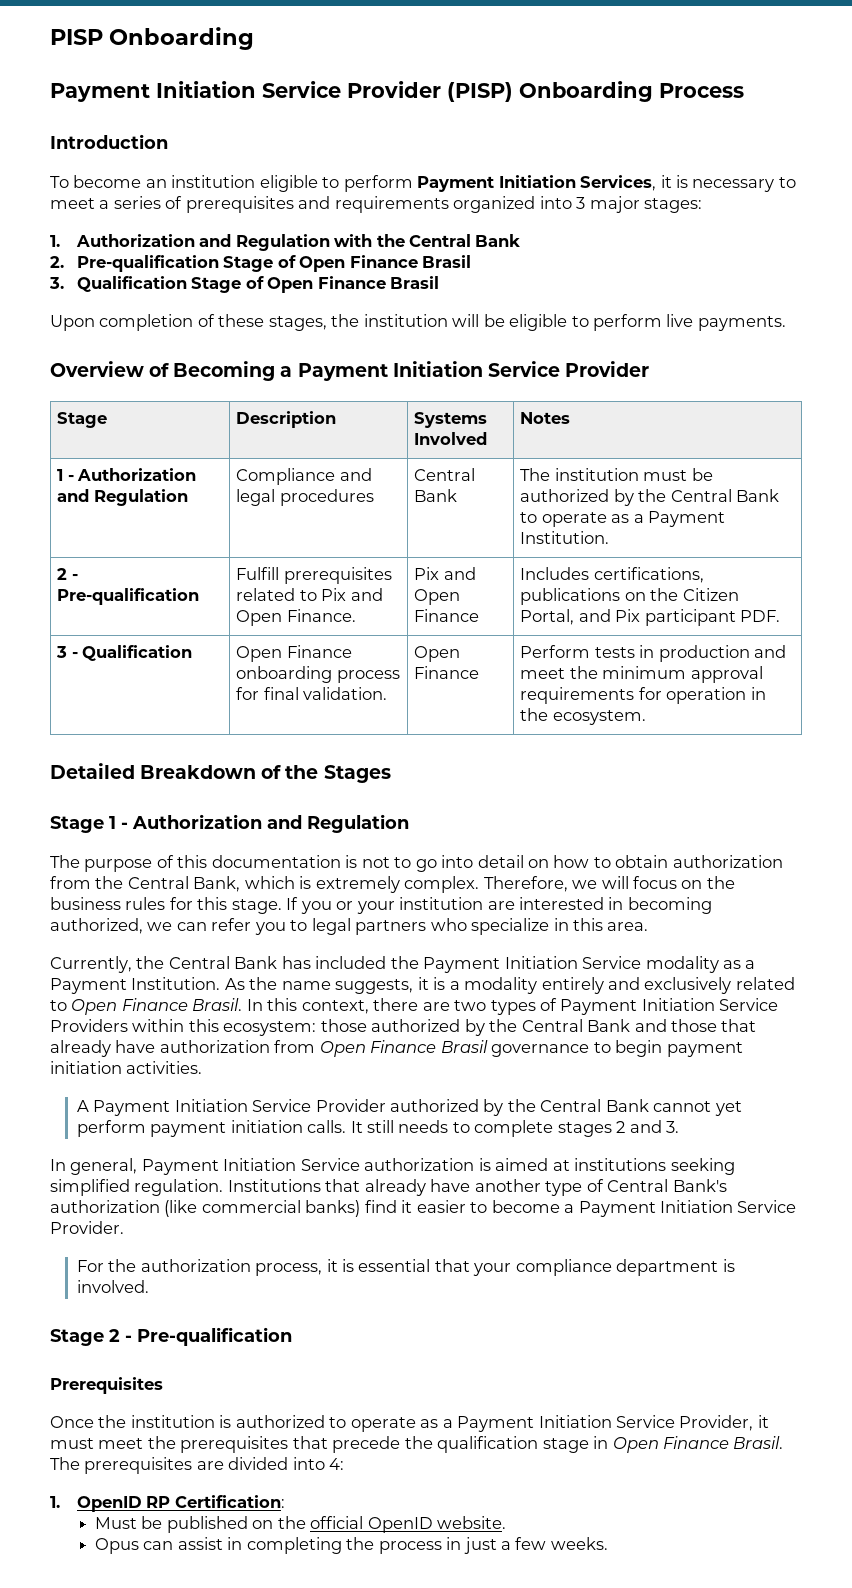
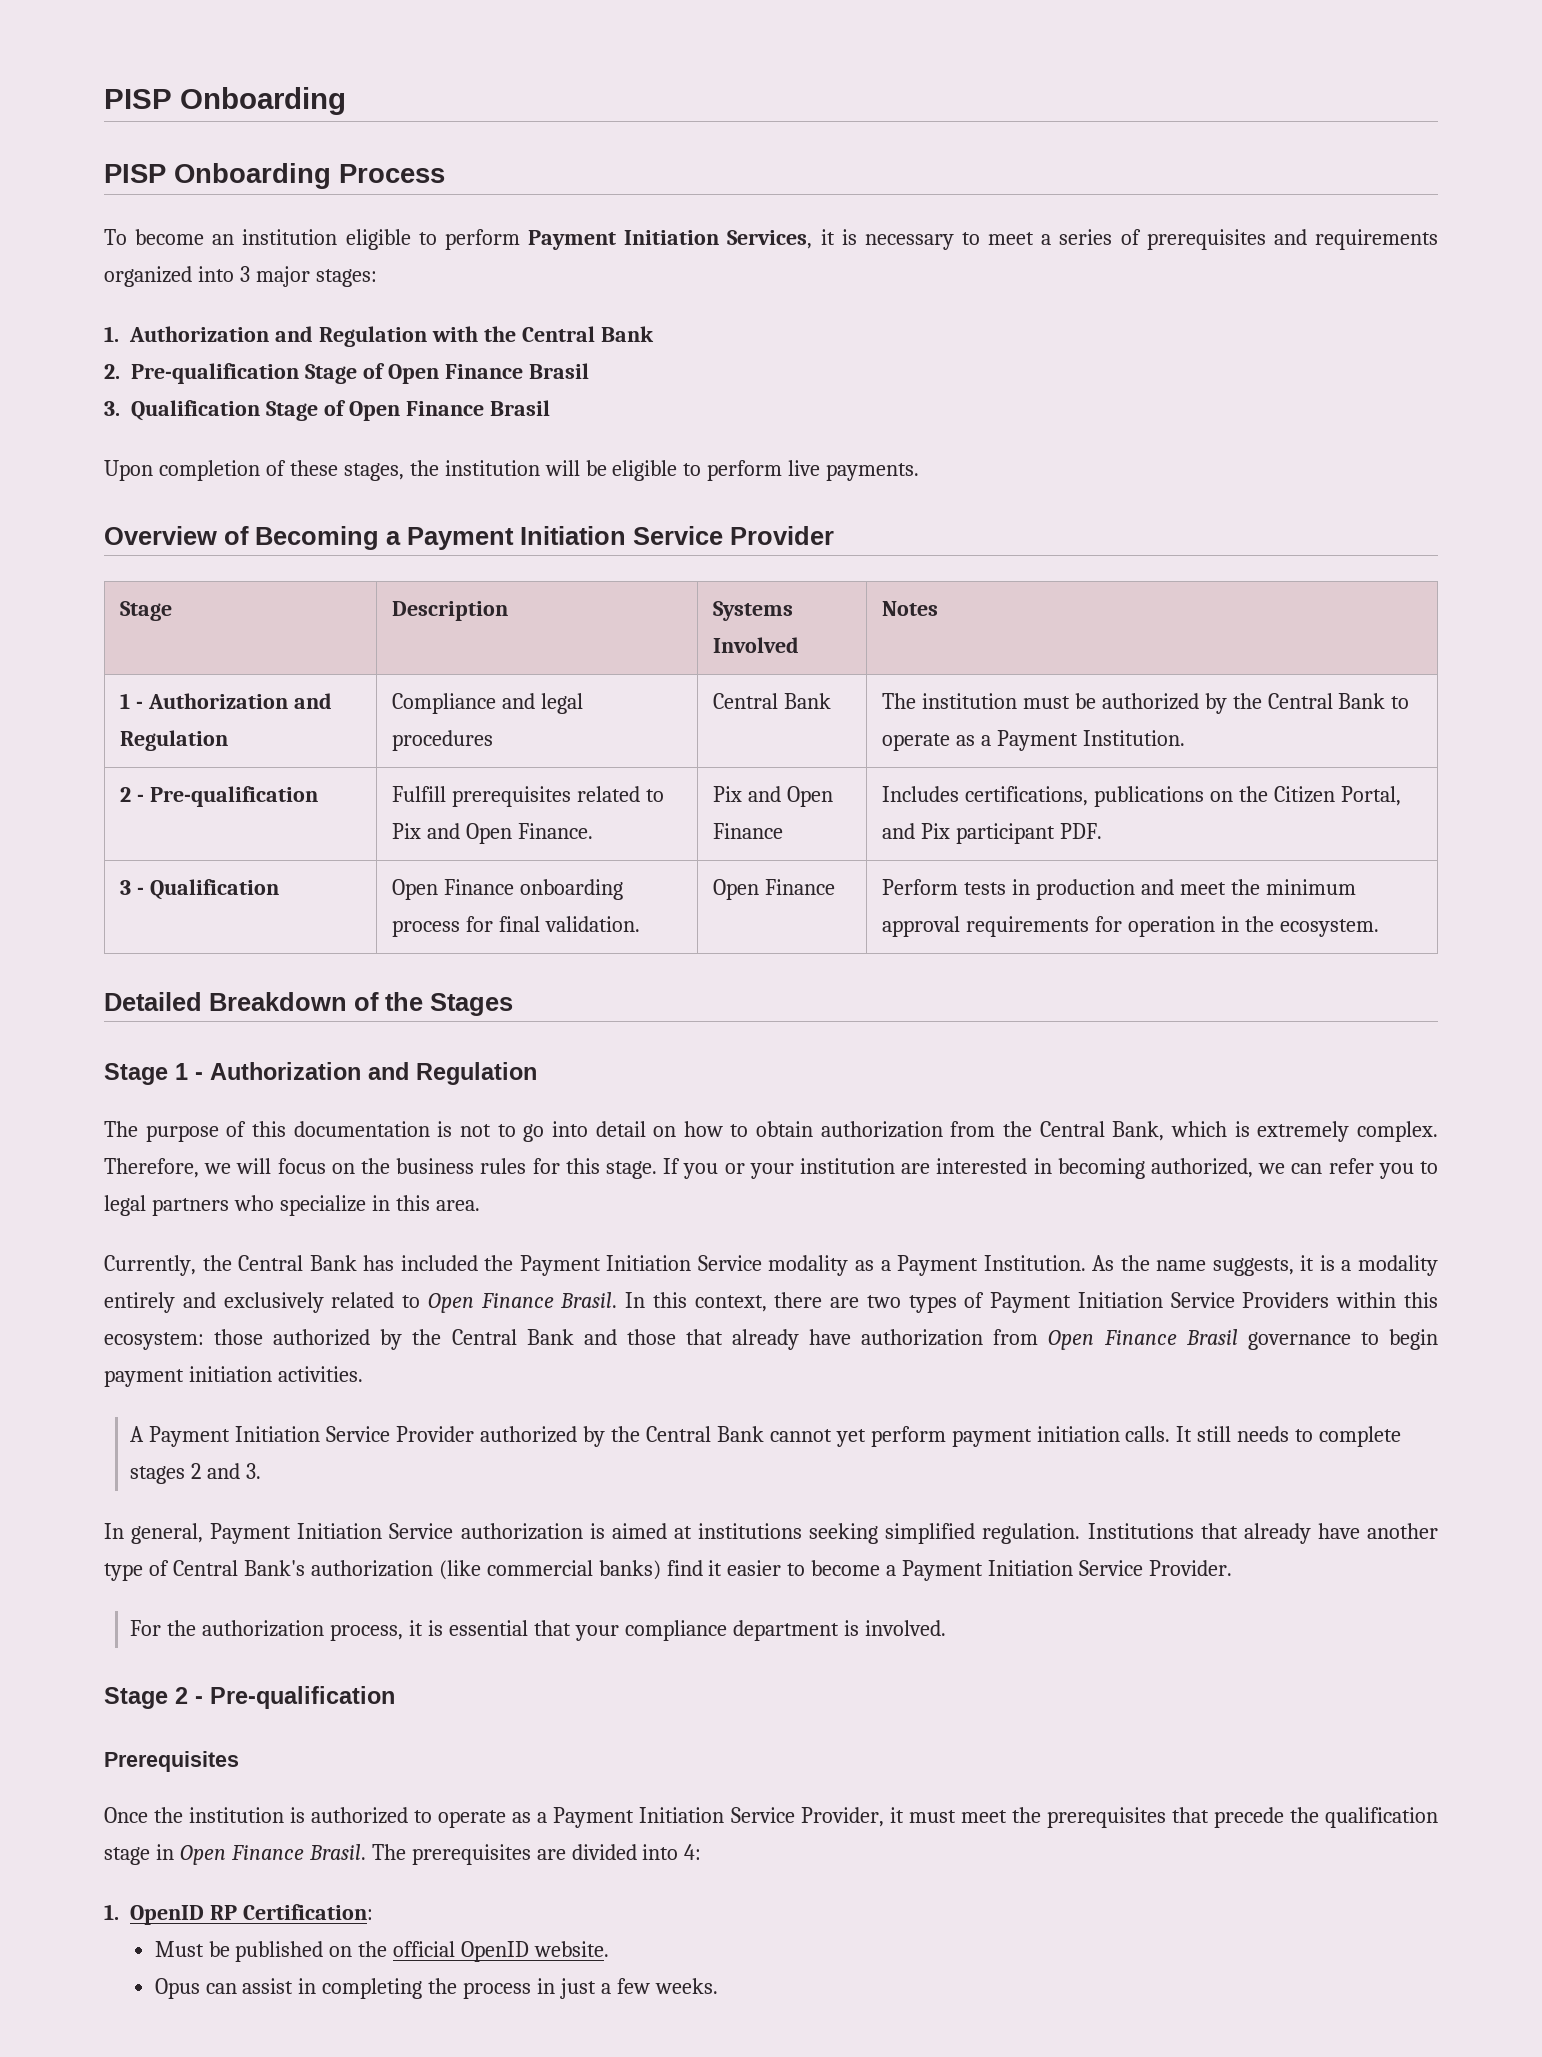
[50,81,513,102] Payment Initiation Service Provider (PISP) -> [104,164,166,183] PISP
[50,134,168,149] // Introduction -> (445, 173) none

